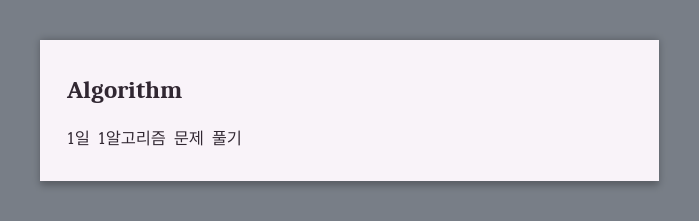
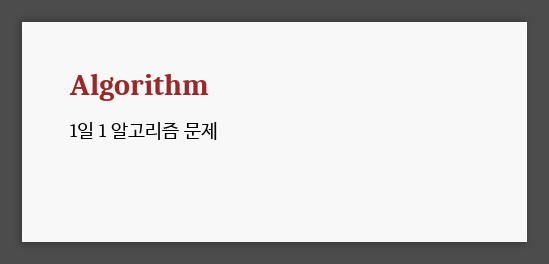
[98,130,242,146] 1알고리즘 문제 풀기 -> [99,122,219,140] 1 알고리즘 문제

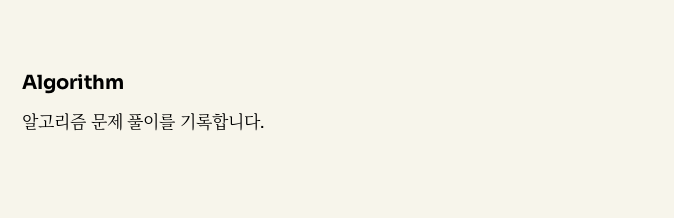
[70,122,219,140] 1일 1 알고리즘 문제 -> [22,112,264,131] 알고리즘 문제 풀이를 기록합니다.

